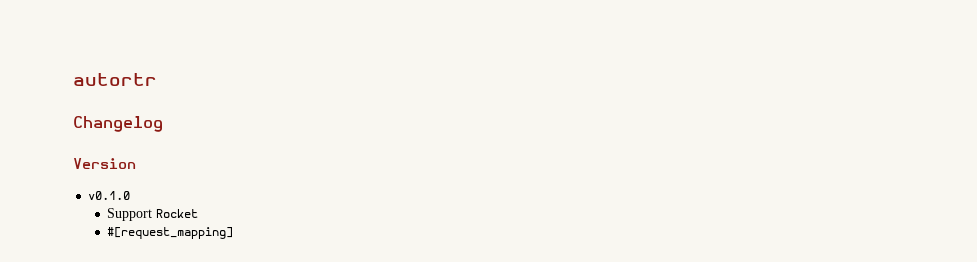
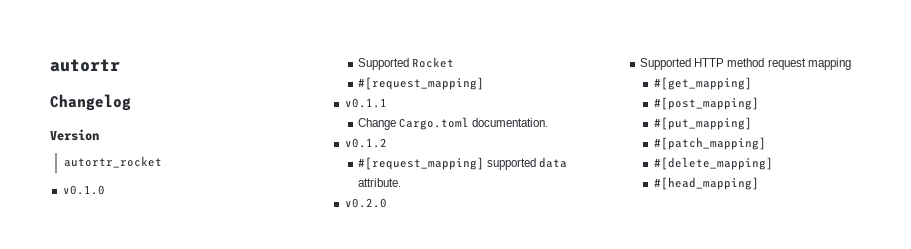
(136, 163) none -> [63,156,162,168] // autortr_rocket
[107,208,153,221] Support -> [358,58,410,70] Supported
(234, 233) none -> [344,98,387,108] [358,117,549,130] [344,138,387,148] [358,157,568,170] [358,178,402,187] [344,198,387,208] [640,58,851,70] [653,77,752,90] [653,97,759,110] [653,117,752,130] [653,137,766,150] [653,157,773,170] [653,177,759,190] // v0.1.1 // Change Cargo.toml documentation. // v0.1.2 // #[request_mapping] supported data attribute. // v0.2.0 // Supported HTTP method request mapping // #[get_mapping] // #[post_mapping] // #[put_mapping] // #[patch_mapping] // #[delete_mapping] // #[head_mapping]

